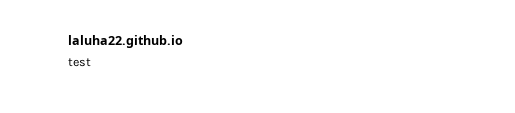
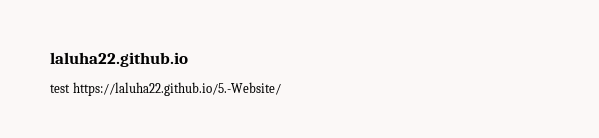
(91, 62) none -> [72,82,281,96] https://laluha22.github.io/5.-Website/

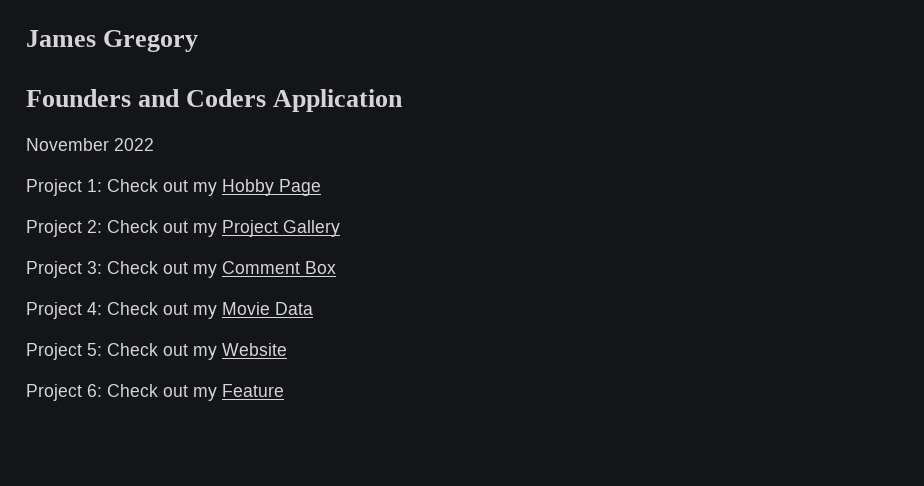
[50,52,188,67] [50,82,281,96] laluha22.github.io // test https://laluha22.github.io/5.-Website/ -> [26,30,199,52] [26,89,404,112] [26,138,154,151] [26,179,321,196] [26,220,340,237] [26,261,336,278] [26,302,313,319] [26,343,287,360] [26,384,284,401] James Gregory // Founders and Coders Application // November 2022 // Project 1: Check out my Hobby Page // Project 2: Check out my Project Gallery // Project 3: Check out my Comment Box // Project 4: Check out my Movie Data // Project 5: Check out my Website // Project 6: Check out my Feature

